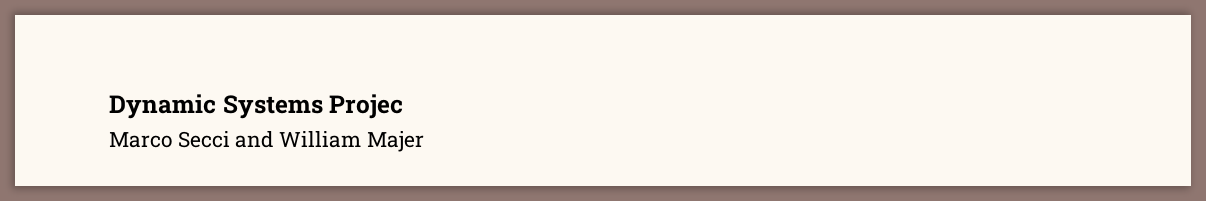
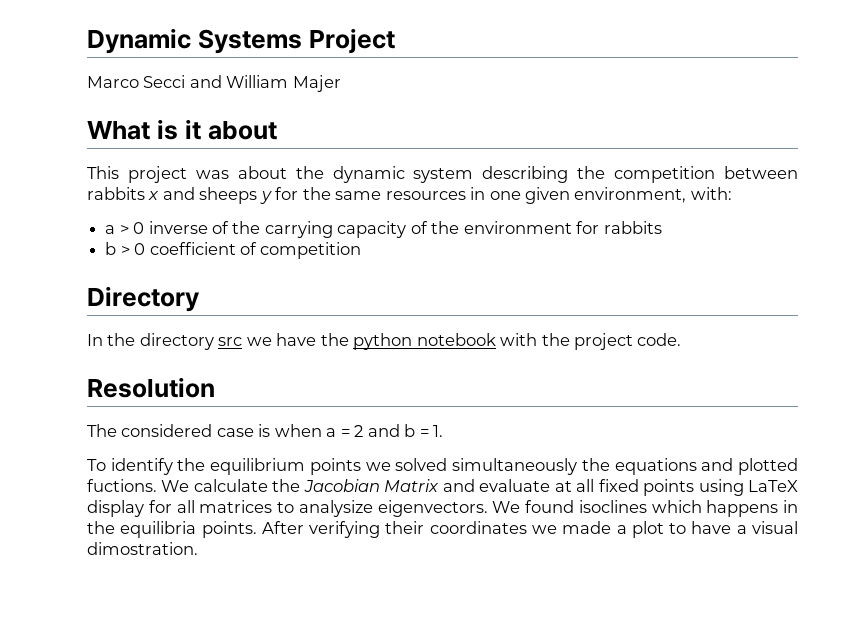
[329,94,404,119] Projec -> [308,28,395,54] Project
(424, 141) none -> [87,119,277,140] [87,166,798,183] [87,187,732,204] [105,221,662,238] [105,242,362,259] [87,286,199,312] [87,333,682,350] [87,377,215,398] [87,424,444,437] [87,458,799,475] [87,479,798,496] [87,500,798,517] [87,521,799,538] [87,542,198,555] // What is it about // This project was about the dynamic system describing the competition between rabbits x and sheeps y for the same resources in one given environment, with: // a > 0 inverse of the carrying capacity of the environment for rabbits // b > 0 coefficient of competition // Directory // In the directory src we have the python notebook with the project code. // Resolution // The considered case is when a = 2 and b = 1. // To identify the equilibrium points we solved simultaneously the equations and plotted fuctions. We calculate the Jacobian Matrix and evaluate at all fixed points using LaTeX display for all matrices to analysize eigenvectors. We found isoclines which happens in the equilibria points. After verifying their coordinates we made a plot to have a visual dimostration.

